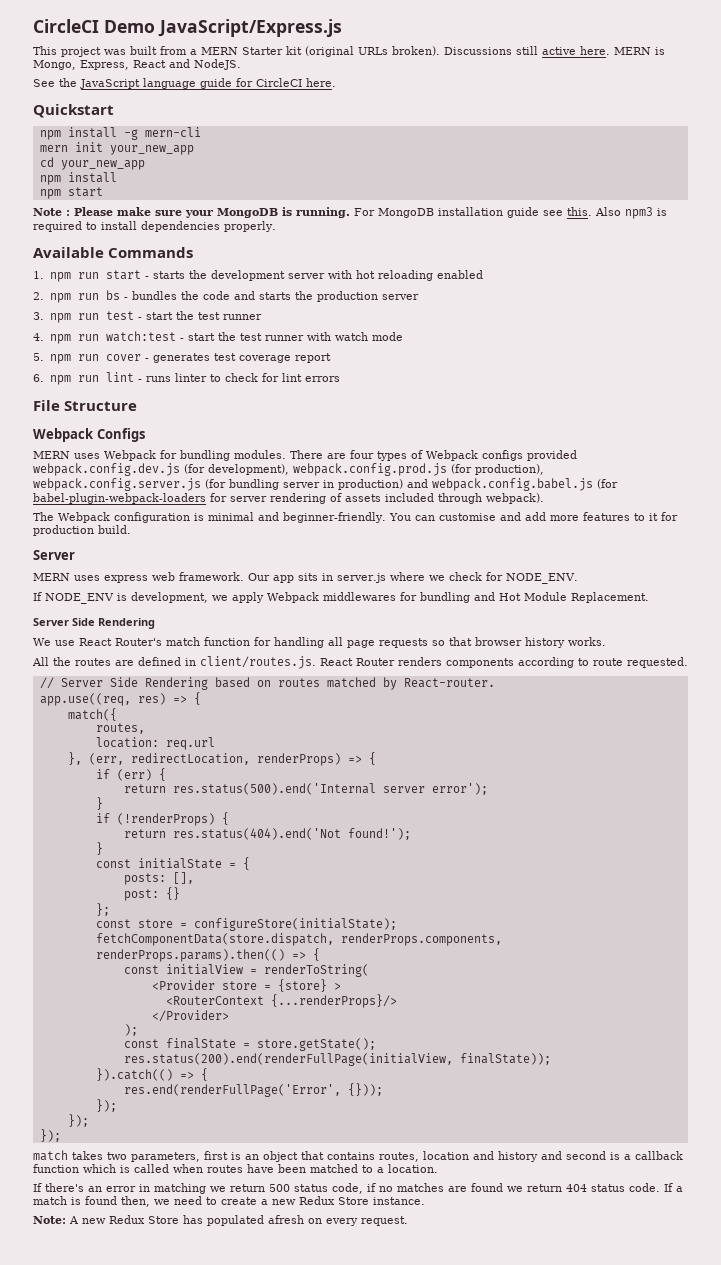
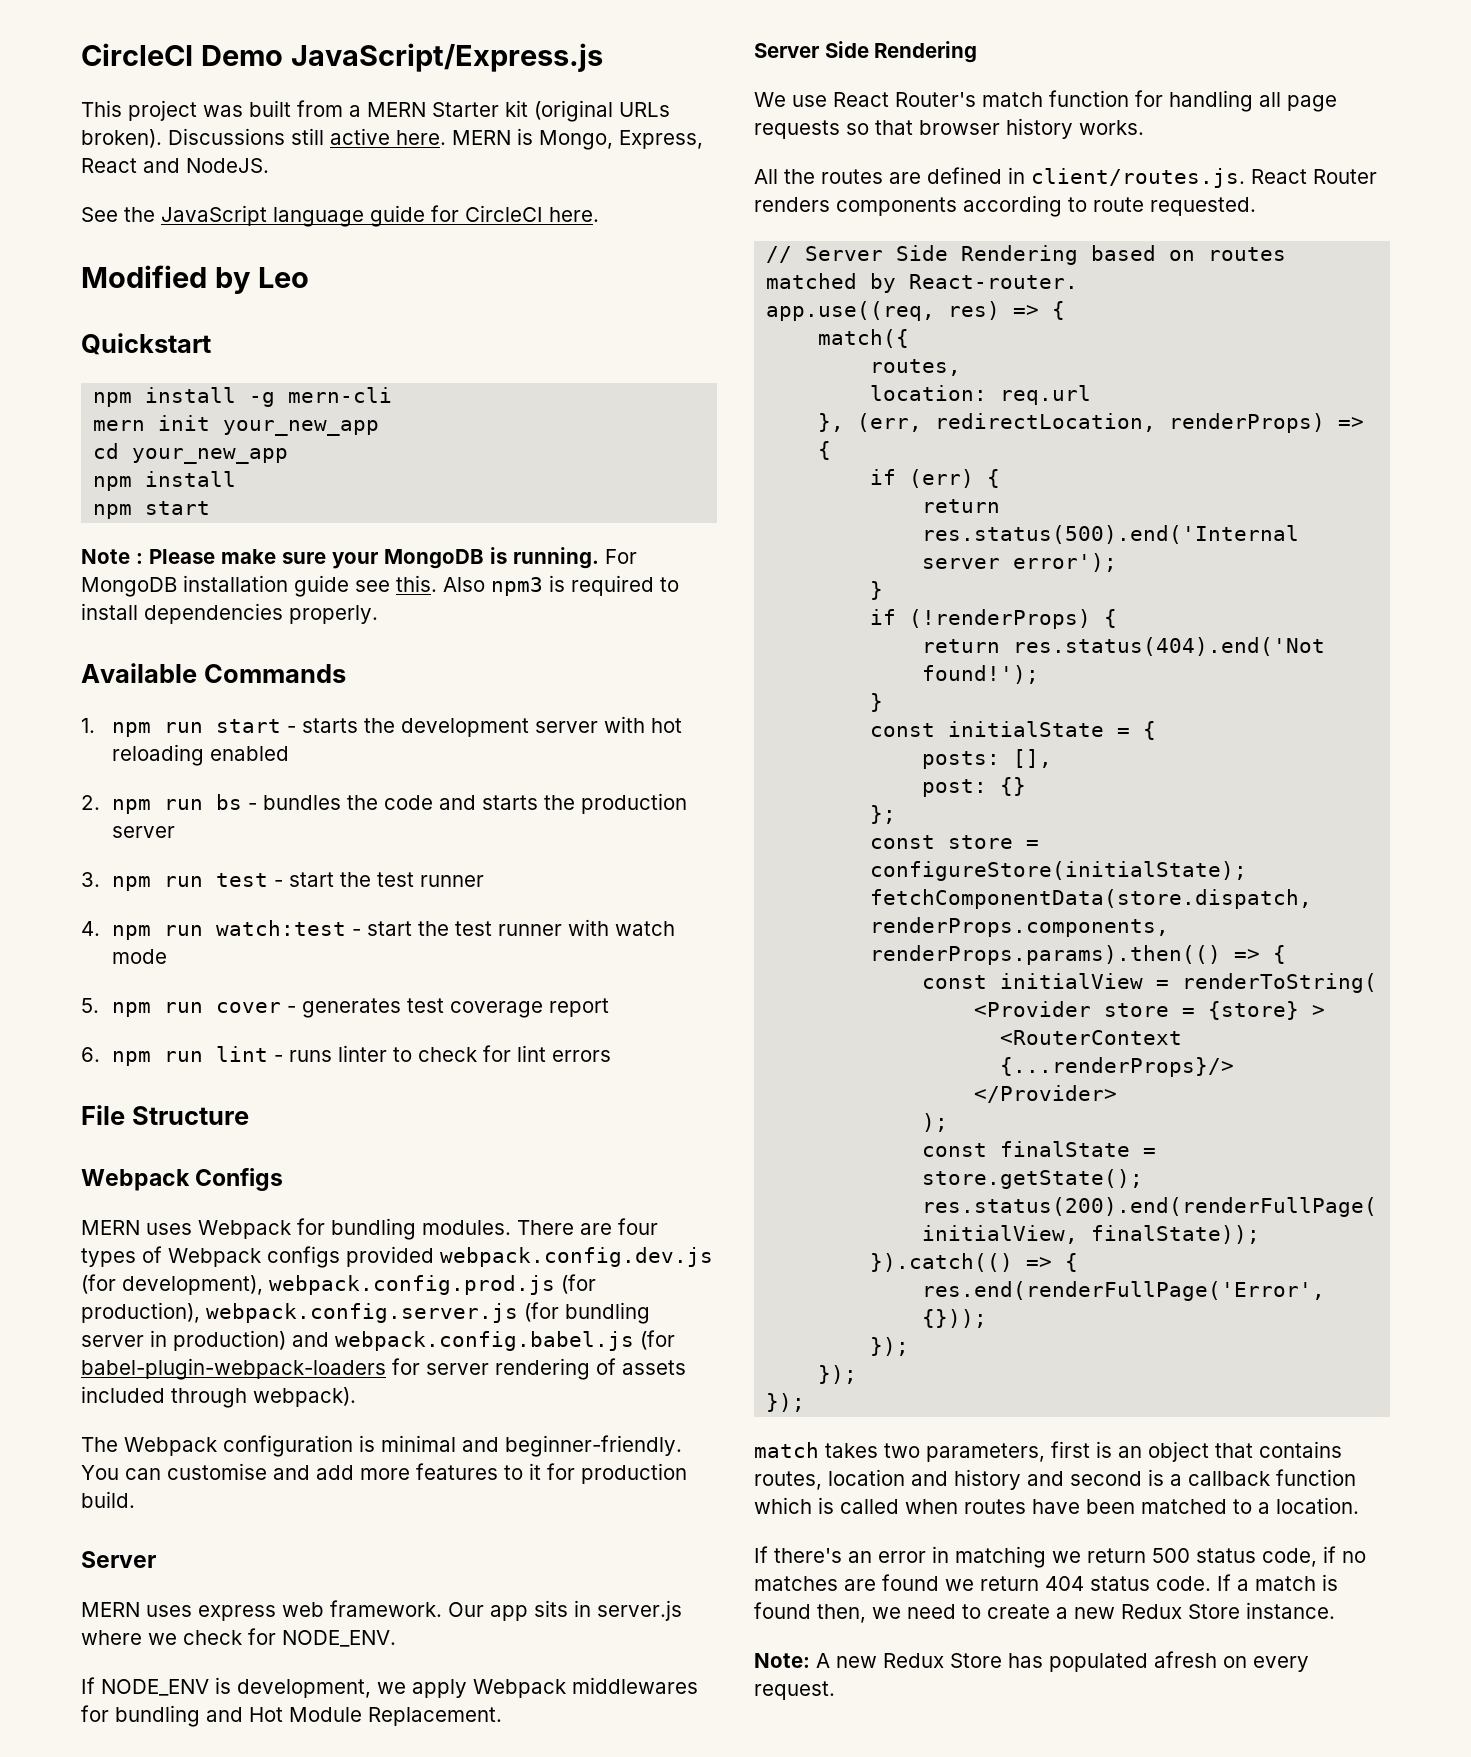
(336, 82) none -> [81,265,309,294] // Modified by Leo

